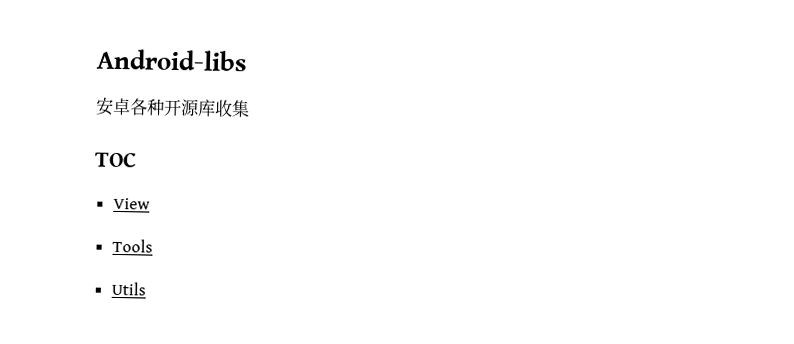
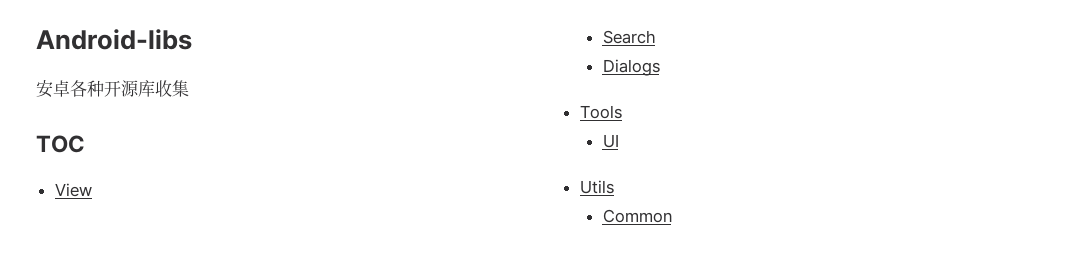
(150, 203) none -> [602,30,656,44] [602,59,660,76] // Search // Dialogs
(153, 245) none -> [602,134,619,148] // UI
(146, 288) none -> [602,209,672,223] // Common

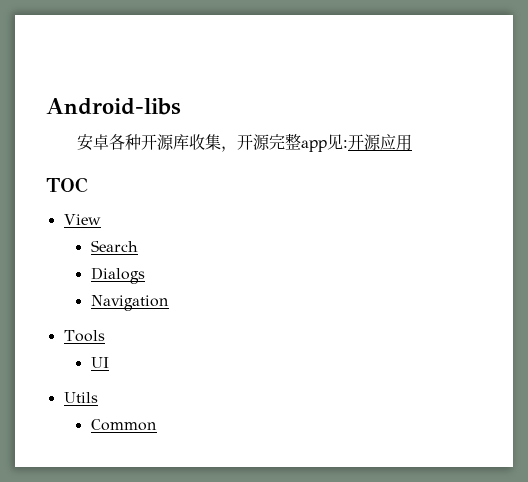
(189, 88) none -> [220,133,412,152] ，开源完整app见:开源应用
(660, 67) none -> [90,295,169,311] // Navigation

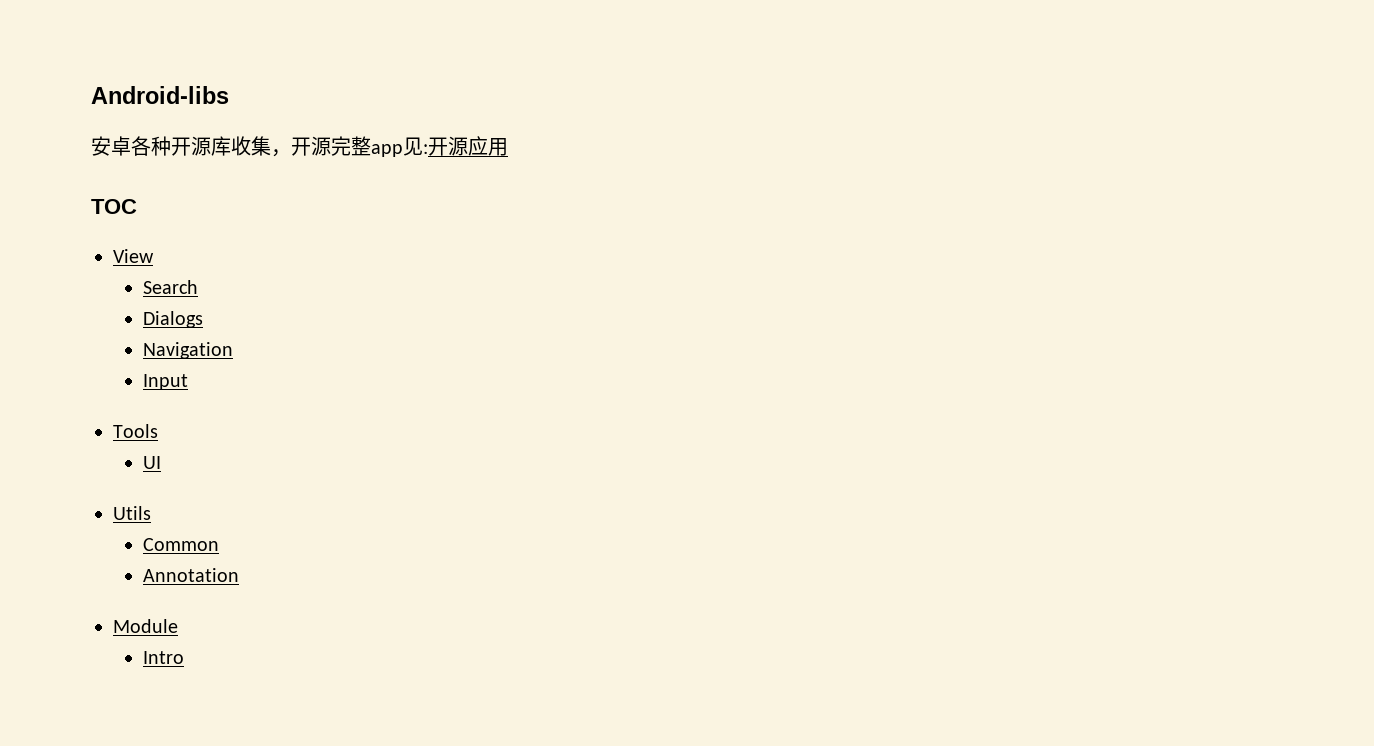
(169, 303) none -> [142,374,188,390] // Input
(157, 425) none -> [142,568,239,582] [113,619,178,633] [142,651,184,664] // Annotation // Module // Intro

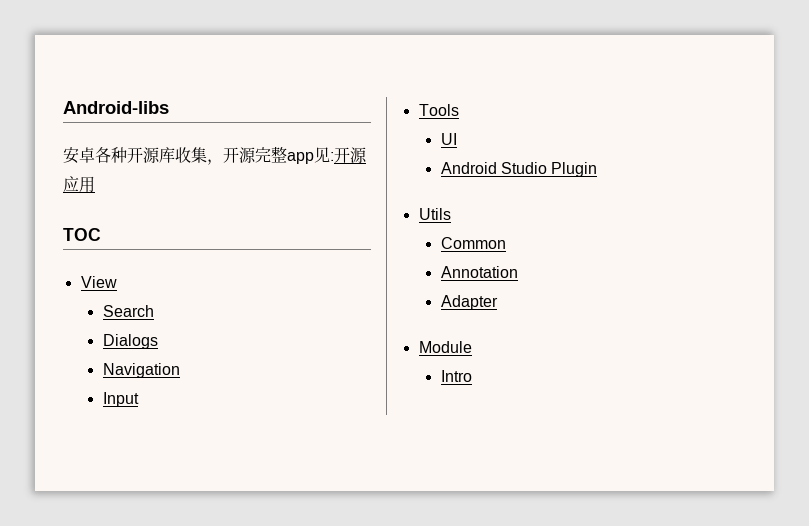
(161, 462) none -> [440,162,598,177] // Android Studio Plugin
(239, 575) none -> [440,295,498,310] // Adapter

